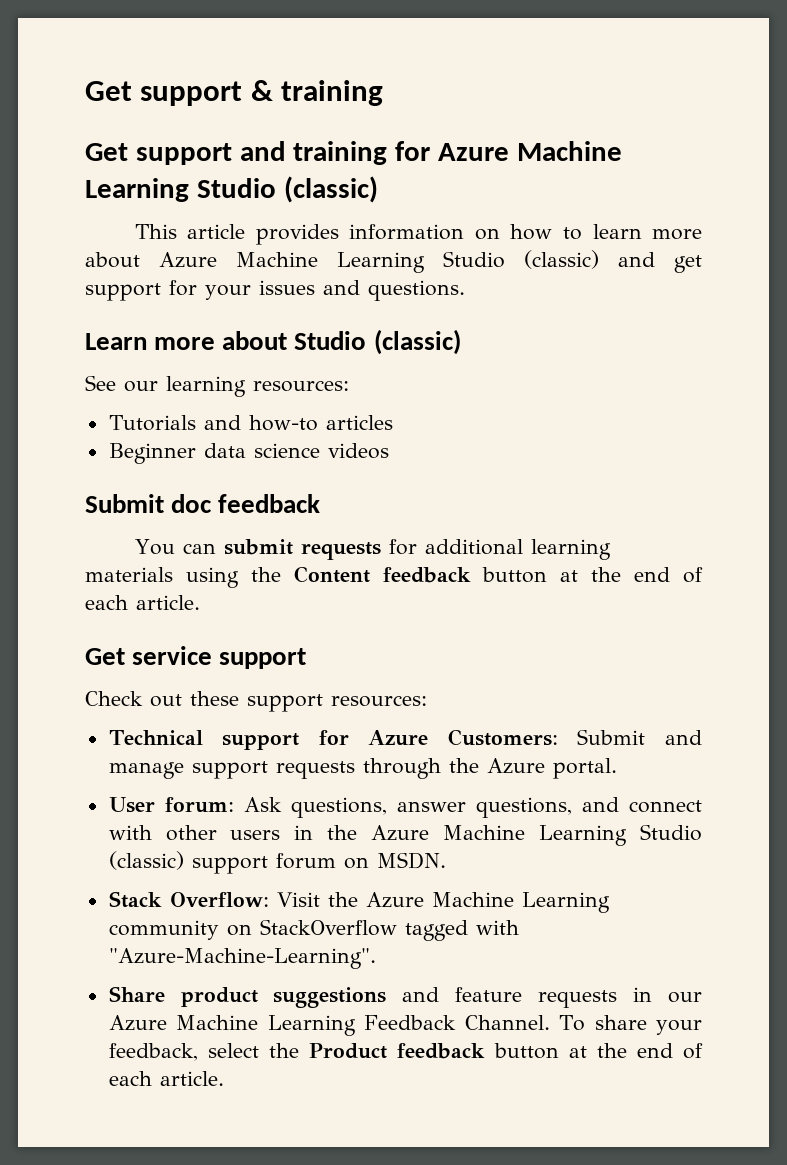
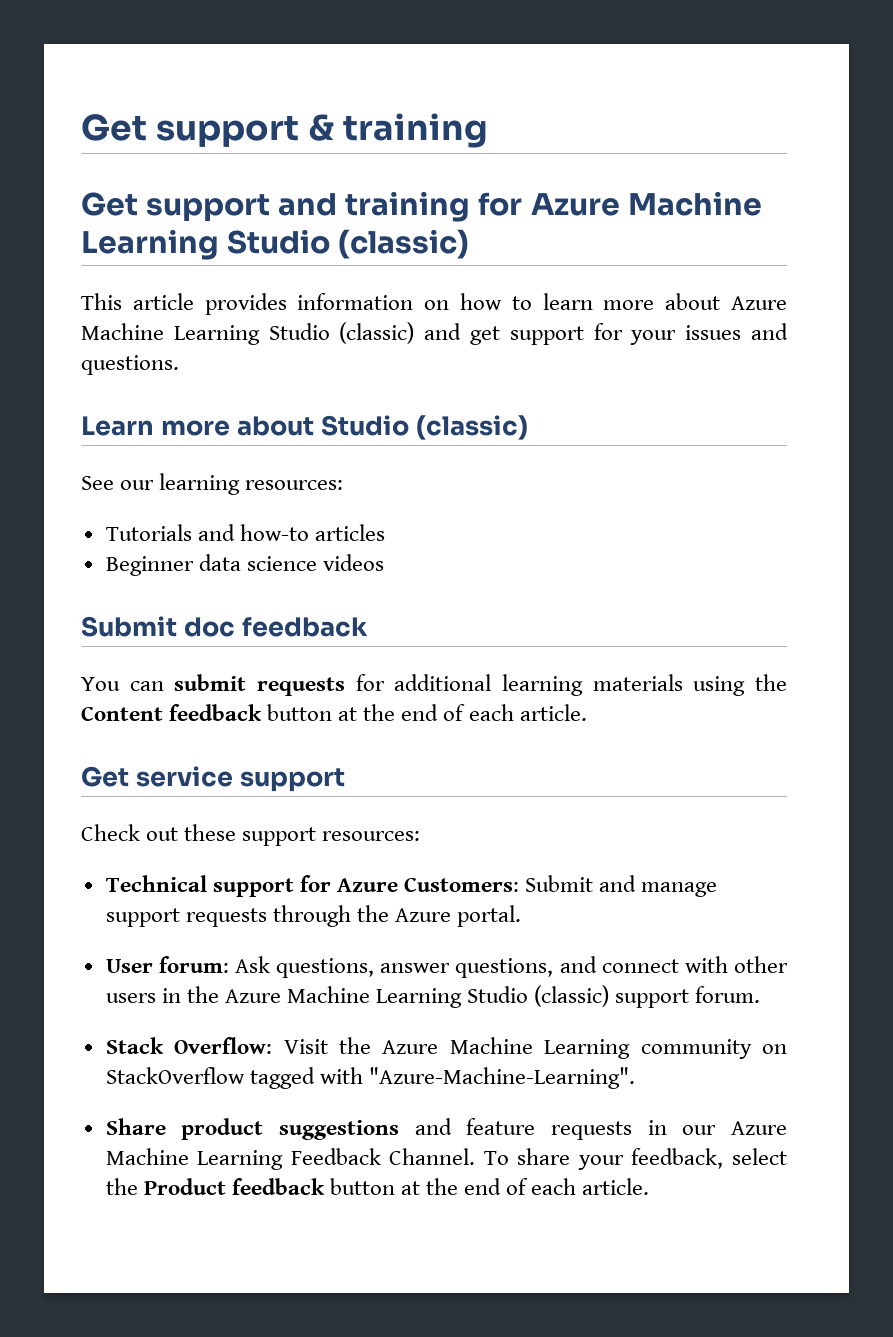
[275,852,446,869] forum on MSDN. -> [695,986,761,1003] forum.

